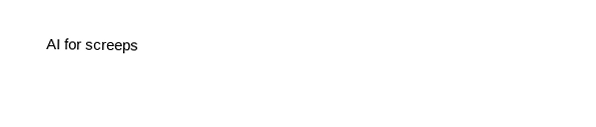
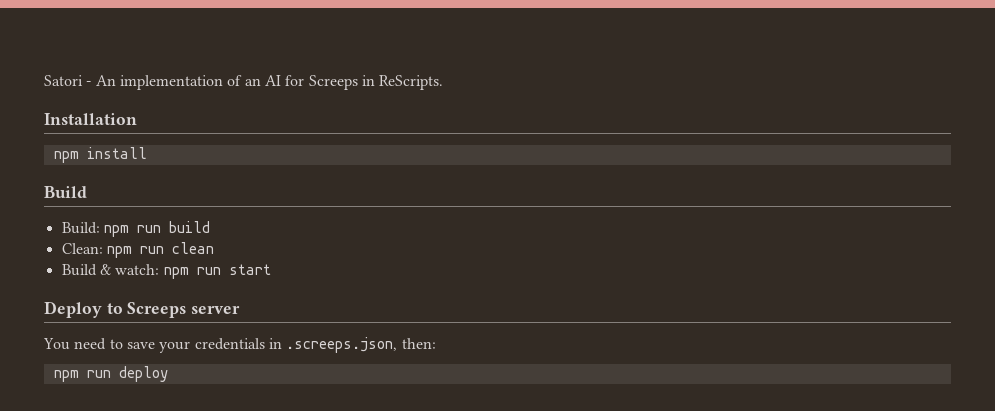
[46,38,140,54] AI for screeps -> [44,75,444,90] [44,113,137,125] [53,147,147,163] [44,186,87,198] [61,221,210,237] [61,242,214,258] [61,264,271,279] [44,301,241,318] [43,337,436,353] [53,366,168,382] Satori - An implementation of an AI for Screeps in ReScripts. // Installation // npm install // Build // Build: npm run build // Clean: npm run clean // Build & watch: npm run start // Deploy to Screeps server // You need to save your credentials in .screeps.json, then: // npm run deploy

